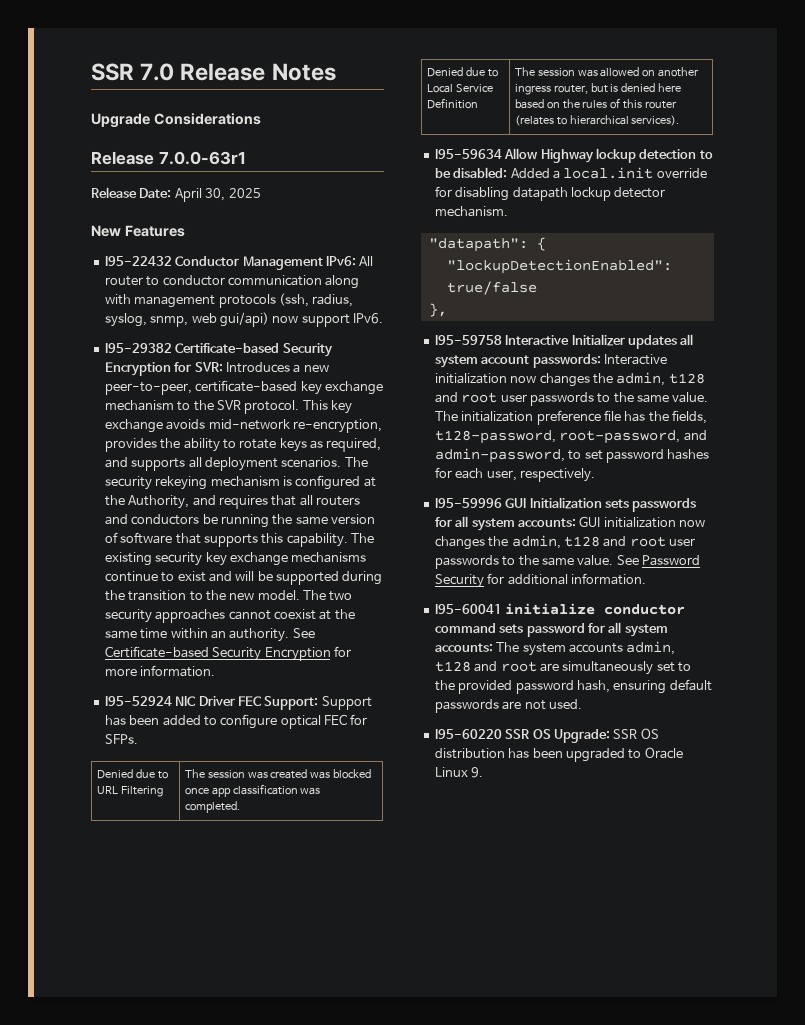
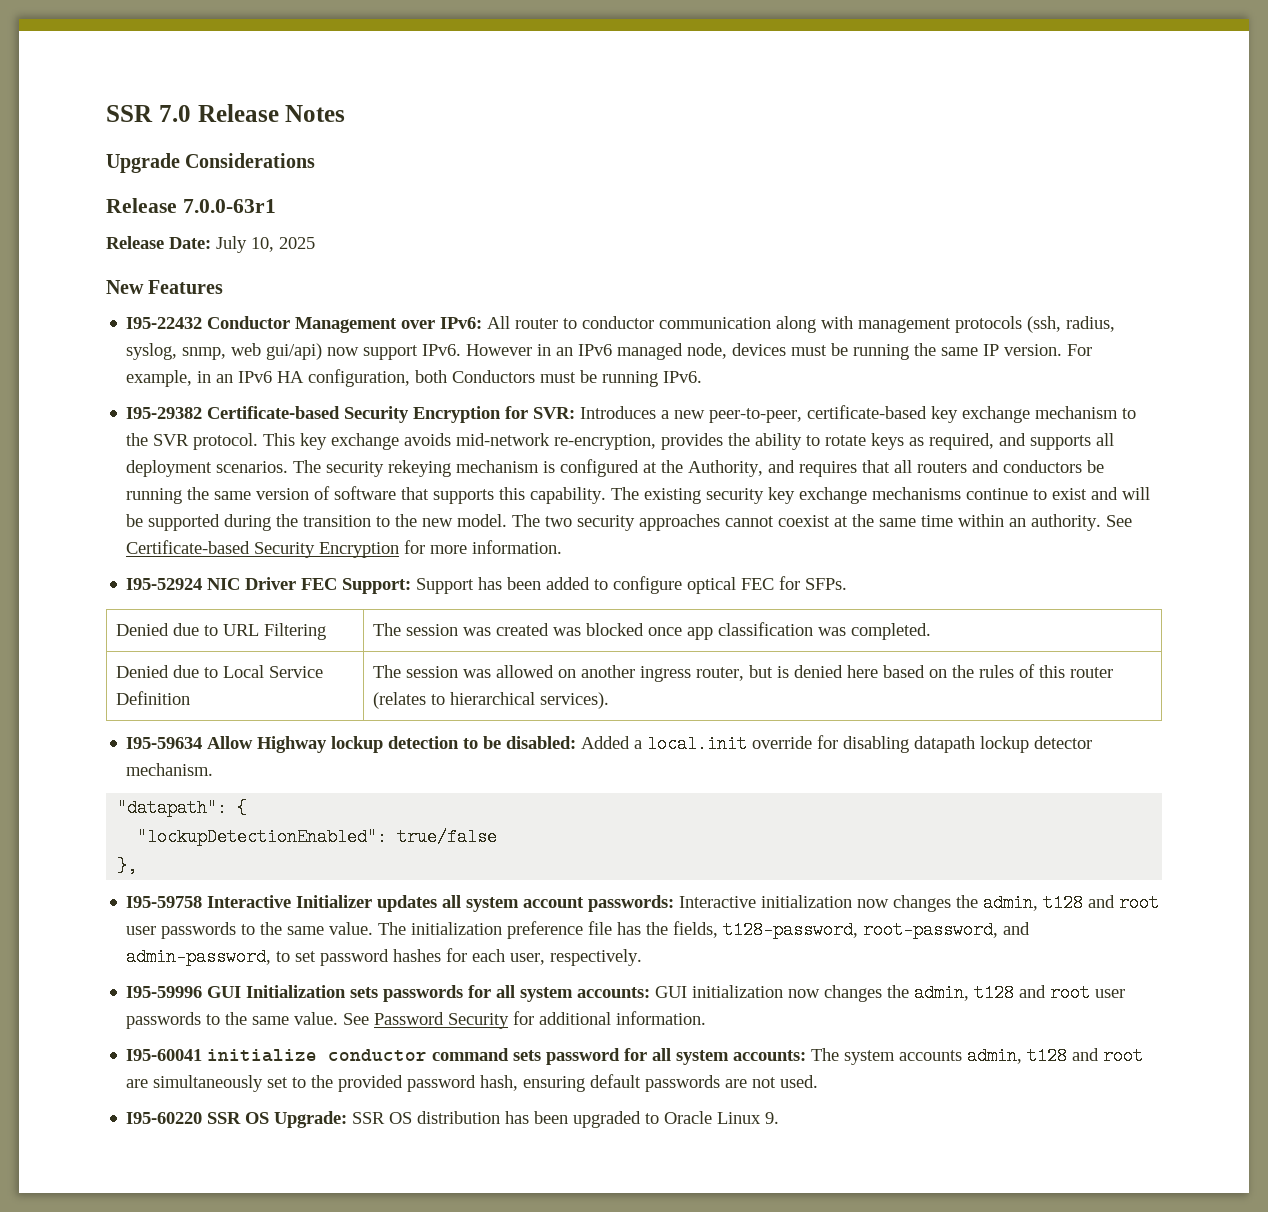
[174,188,226,202] April 30, -> [216,236,274,253] July 10,
(323, 263) none -> [401,320,436,329] over
(383, 318) none -> [466,343,1093,360] [126,369,703,387] However in an IPv6 managed node, devices must be running the same IP version. For example, in an IPv6 HA configuration, both Conductors must be running IPv6.

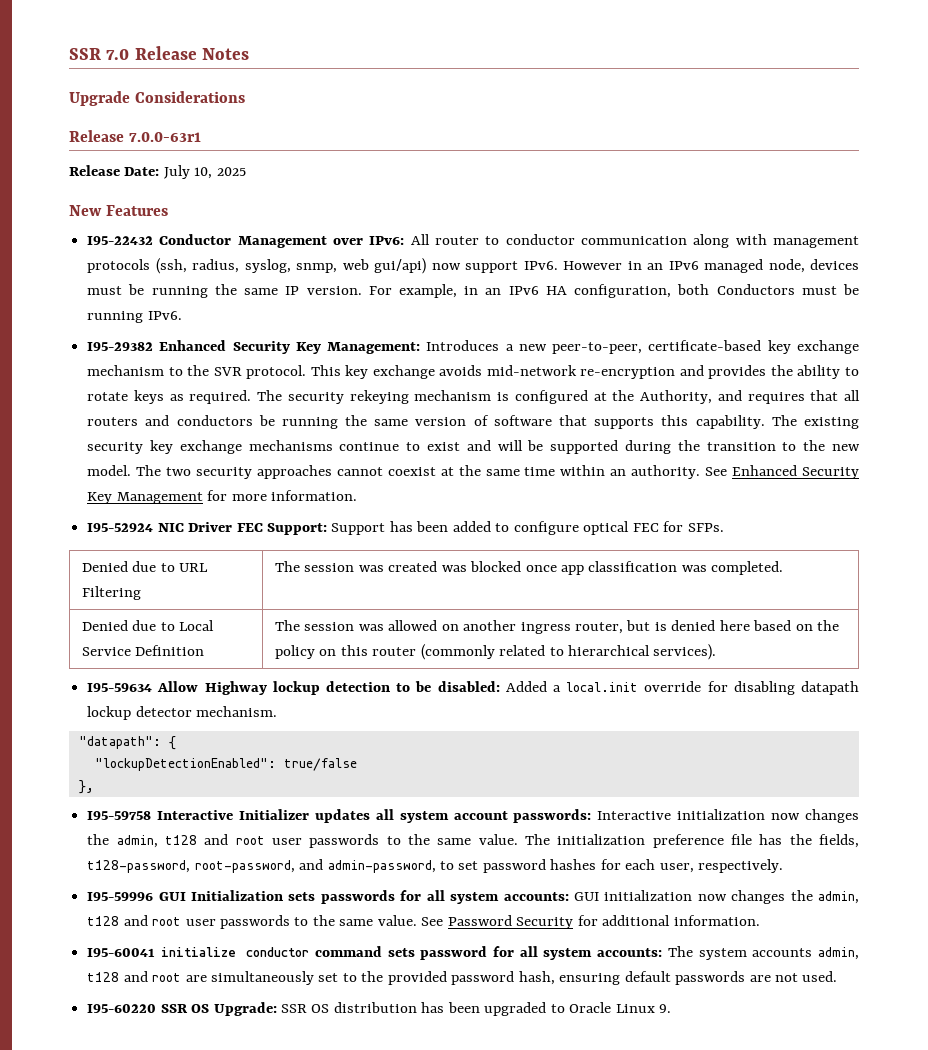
[207,406,576,423] Certificate-based Security Encryption for SVR: -> [159,340,421,354] Enhanced Security Key Management:
[554,434,657,450] re-encryption, -> [580,365,704,379] re-encryption and
[929,433,1115,450] [126,460,289,477] required, and supports all deployment scenarios. -> [189,390,252,404] required.
[126,540,400,558] Certificate-based Security Encryption -> [732,465,860,479] [87,492,203,504] Enhanced Security Key Management
[979,664,1114,678] [373,692,427,709] rules of this router (relates -> [274,644,546,660] policy on this router (commonly related

